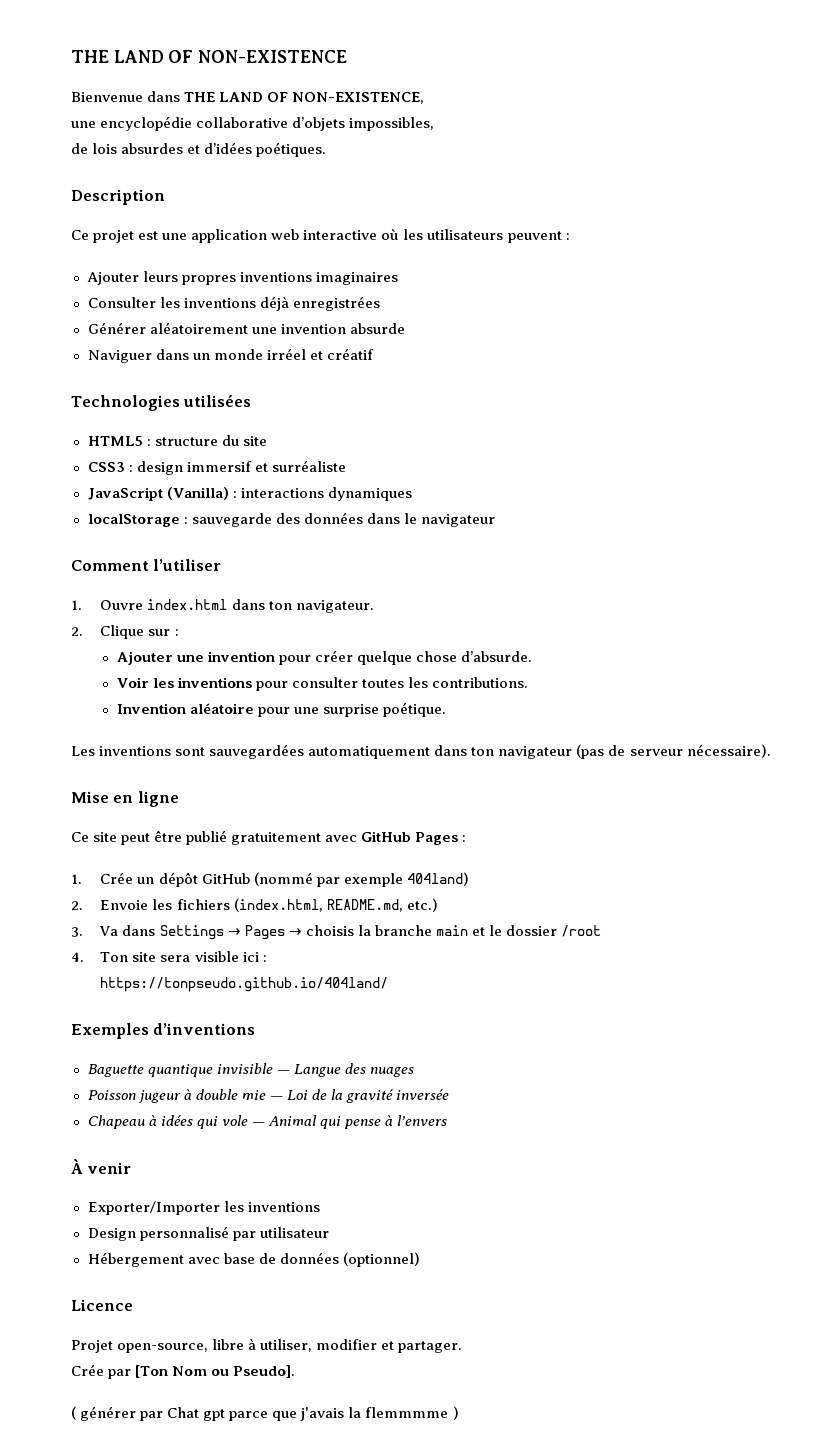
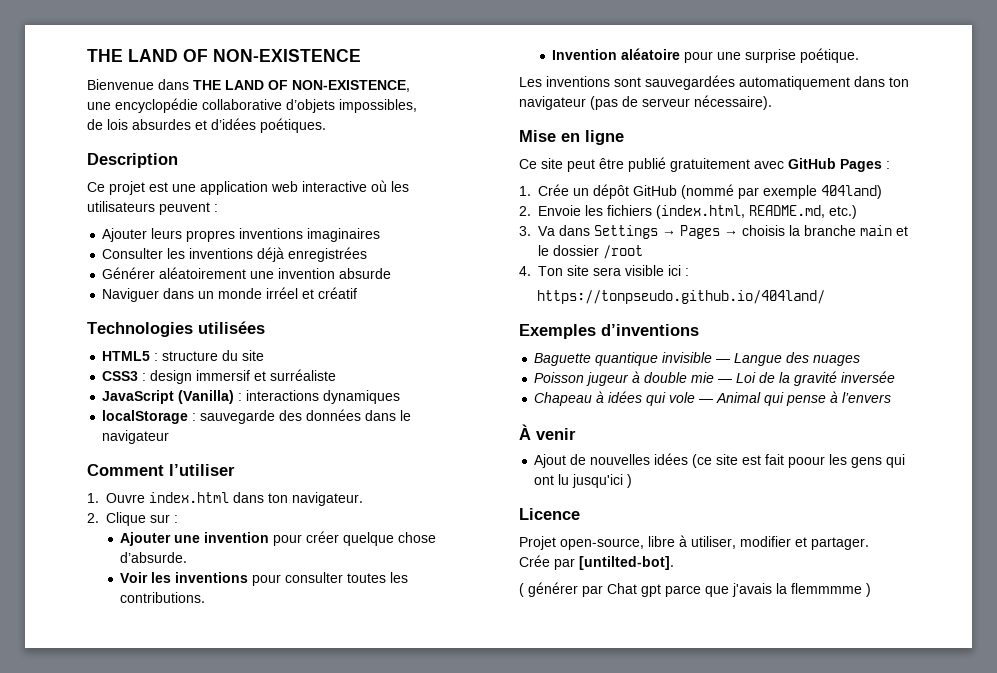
[87,1201,320,1215] [87,1226,329,1241] [87,1252,420,1267] Exporter/Importer les inventions // Design personnalisé par utilisateur // Hébergement avec base de données (optionnel) -> [534,453,906,468] [534,474,633,488] Ajout de nouvelles idées (ce site est fait poour les gens qui ont lu jusqu'ici )
[135,1365,296,1378] [Ton Nom ou Pseudo]. -> [579,556,674,570] [untilted-bot].

